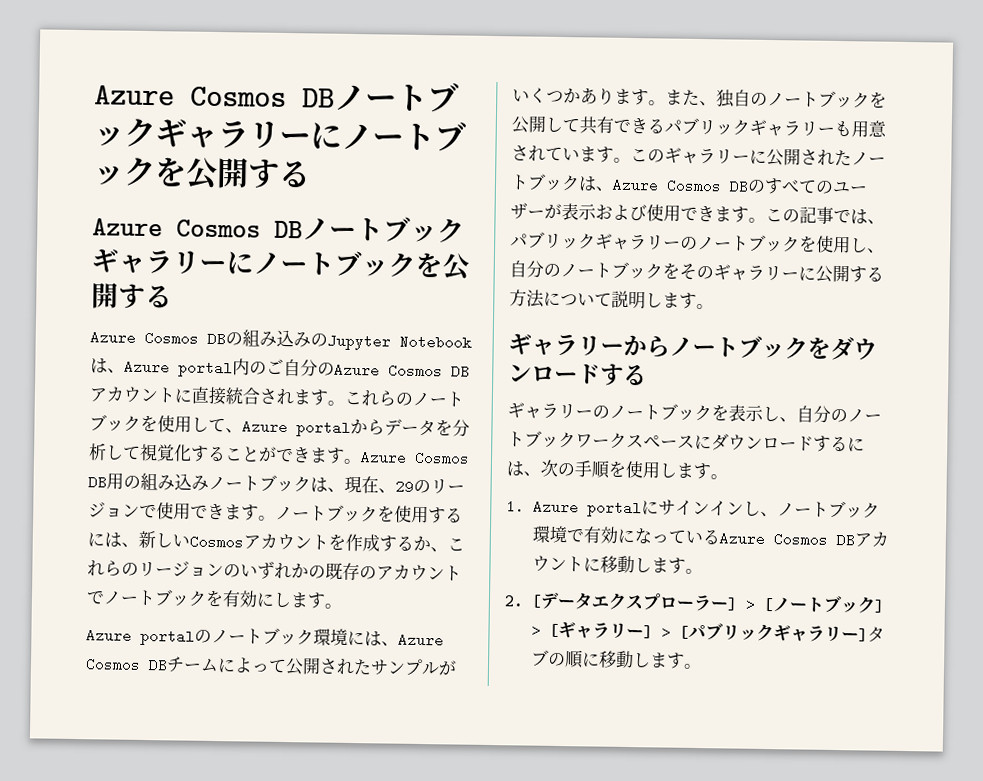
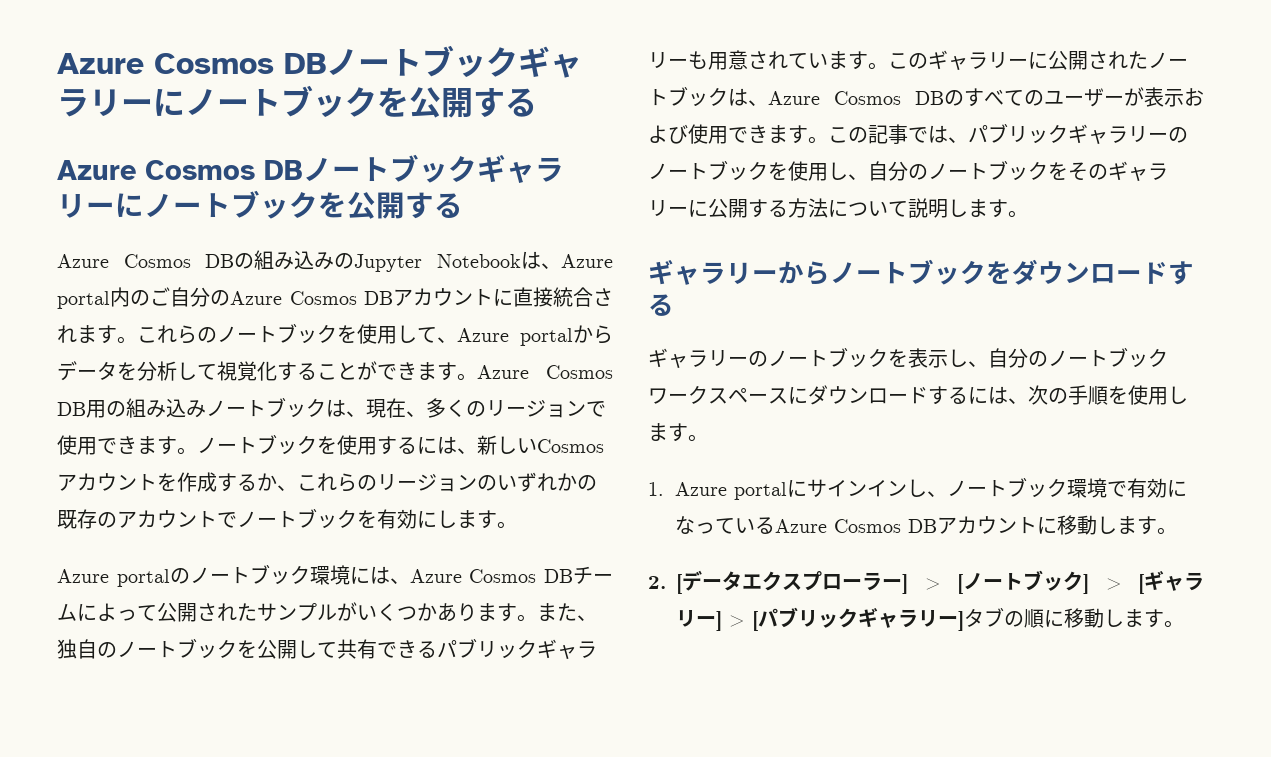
[395,479,414,494] 29 -> [426,398,466,418] 多く

